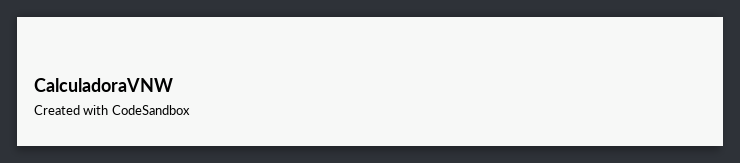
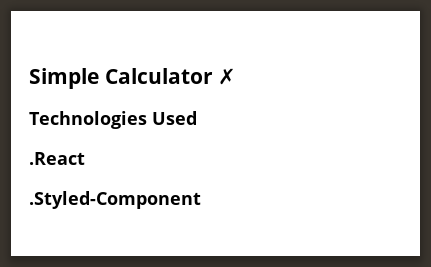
[34,78,173,92] [34,105,190,115] CalculadoraVNW // Created with CodeSandbox -> [29,68,237,89] [29,111,197,129] [29,152,85,165] [29,191,201,209] Simple Calculator ✗ // Technologies Used // .React // .Styled-Component

